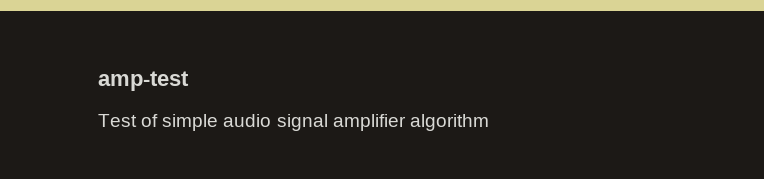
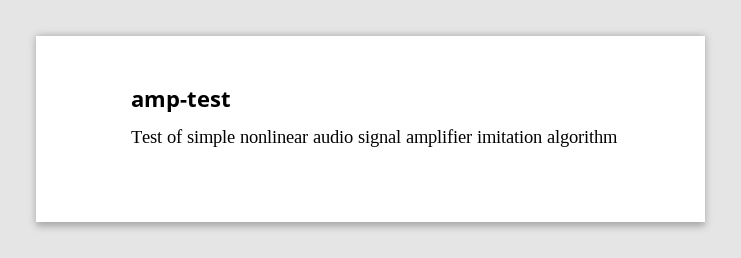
(219, 122) none -> [240,130,308,143] nonlinear
(406, 122) none -> [477,131,542,143] imitation

